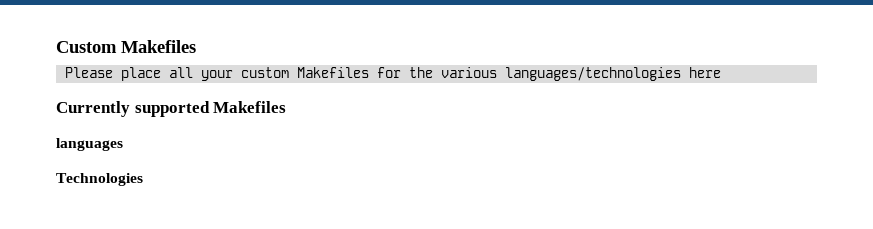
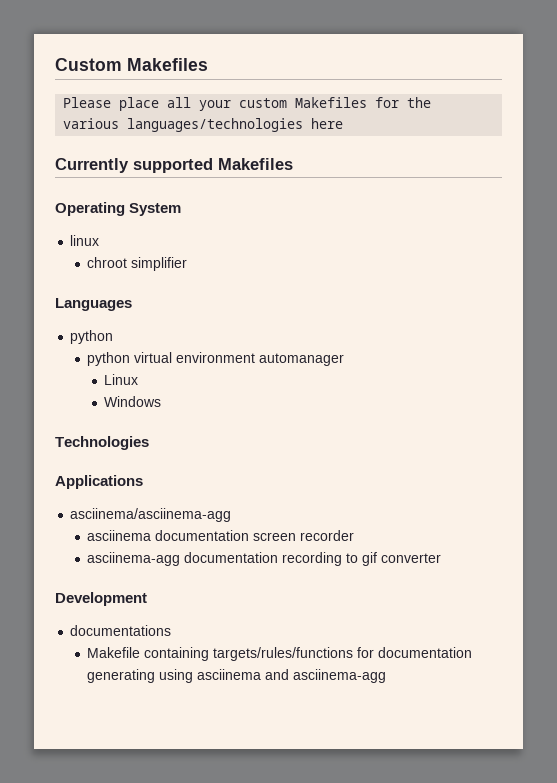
[56,138,123,151] [56,173,143,186] languages // Technologies -> [55,202,182,216] [70,235,100,246] [87,257,188,271] [55,298,132,311] [70,330,114,344] [87,352,345,366] [104,374,139,385] [104,396,162,407] [55,436,149,450] [55,475,143,489] [70,508,232,522] [87,530,355,541] [87,552,442,566] [55,592,147,606] [70,625,172,636] [87,647,473,661] [87,669,387,683] Operating System // linux // chroot simplifier // Languages // python // python virtual environment automanager // Linux // Windows // Technologies // Applications // asciinema/asciinema-agg // asciinema documentation screen recorder // asciinema-agg documentation recording to gif converter // Development // documentations // Makefile containing targets/rules/functions for documentation generating using asciinema and asciinema-agg

